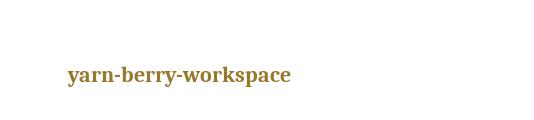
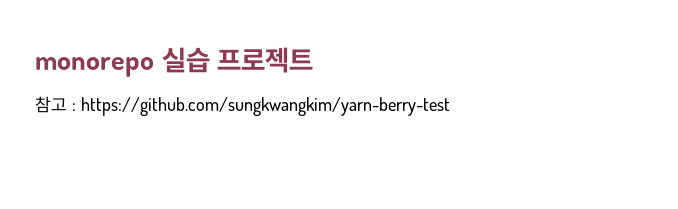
[67,66,291,87] yarn-berry-workspace -> [35,47,314,77] [35,96,450,116] monorepo 실습 프로젝트 // 참고 : https://github.com/sungkwangkim/yarn-berry-test

